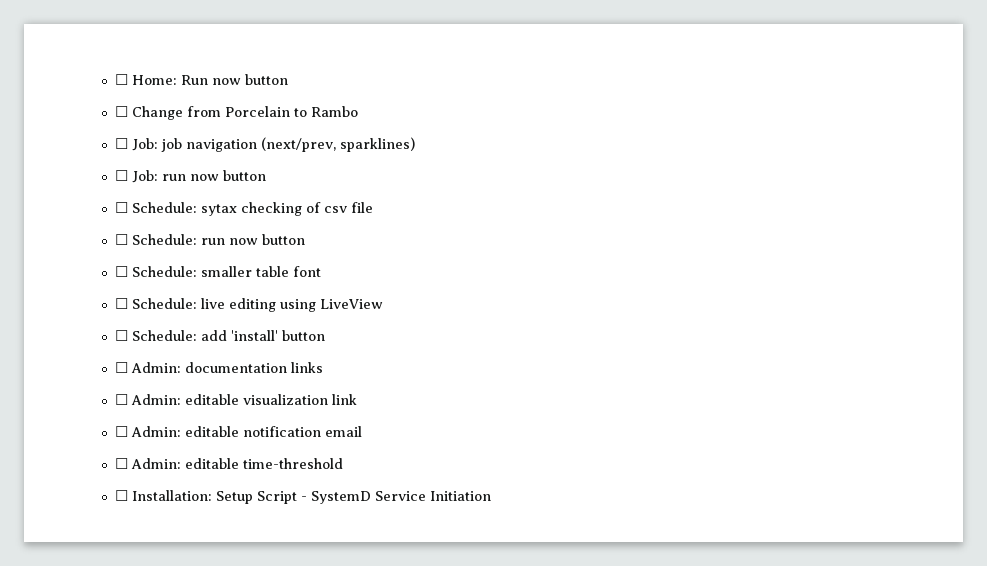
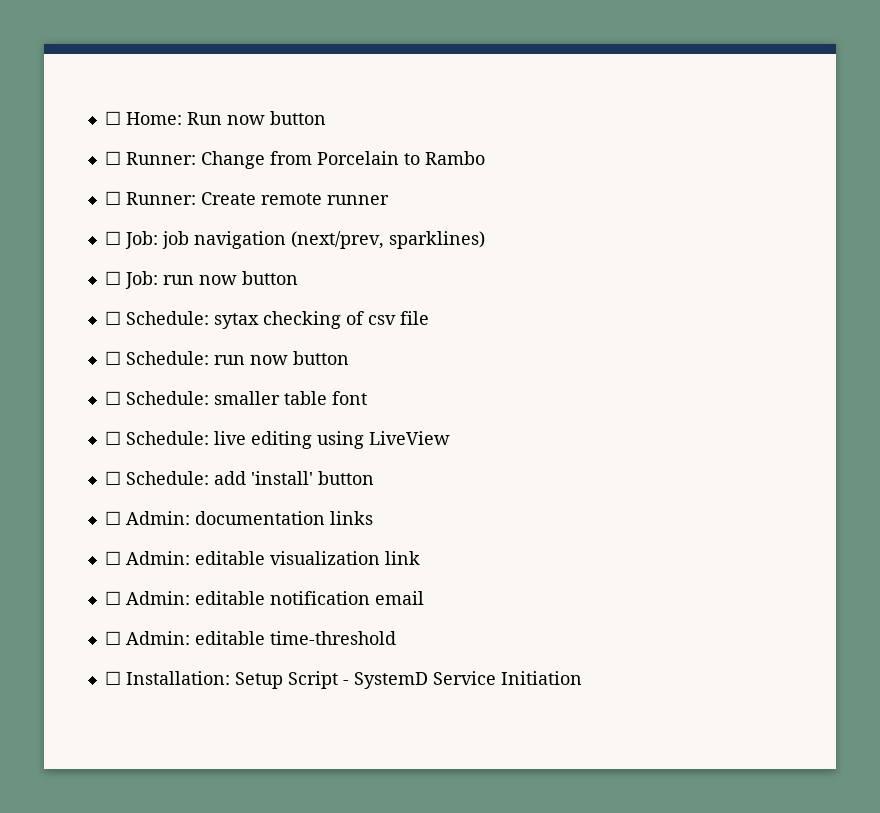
(128, 111) none -> [125,152,196,165] Runner:
(358, 111) none -> [104,191,389,205] // ☐ Runner: Create remote runner

